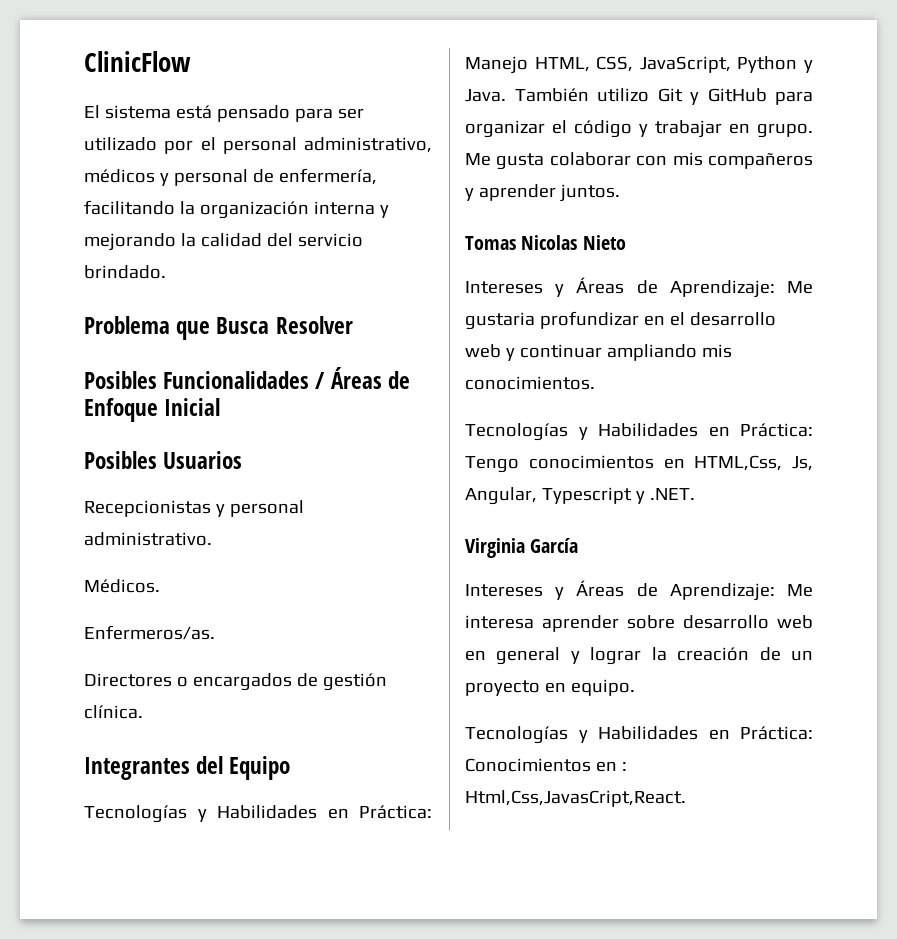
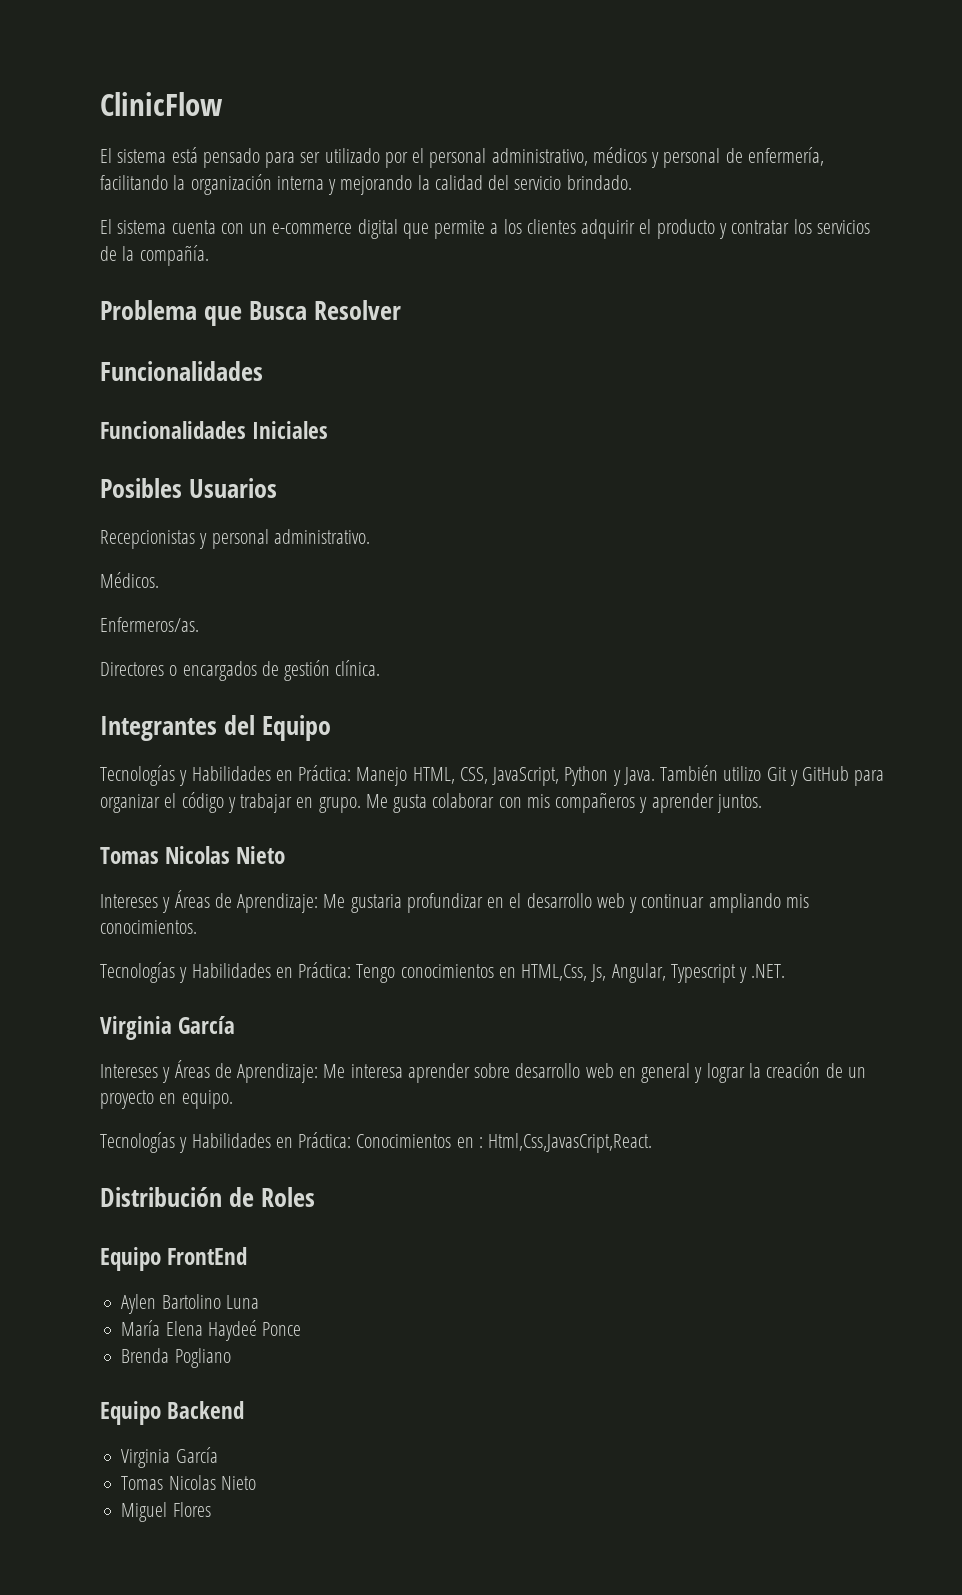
(166, 272) none -> [100,219,870,239] [100,245,209,266] // El sistema cuenta con un e-commerce digital que permite a los clientes adquirir el producto y contratar los servicios de la compañía.
[84,367,410,389] [84,398,221,422] Posibles Funcionalidades / Áreas de Enfoque Inicial -> [100,361,263,381] [100,421,329,439] Funcionalidades // Funcionalidades Iniciales
(686, 798) none -> [100,1187,316,1207] [100,1247,248,1271] [121,1294,259,1314] [121,1320,302,1341] [121,1348,231,1368] [100,1401,245,1425] [121,1447,218,1468] [121,1475,256,1490] [121,1502,211,1522] // Distribución de Roles // Equipo FrontEnd // Aylen Bartolino Luna // María Elena Haydeé Ponce // Brenda Pogliano // Equipo Backend // Virginia García // Tomas Nicolas Nieto // Miguel Flores

